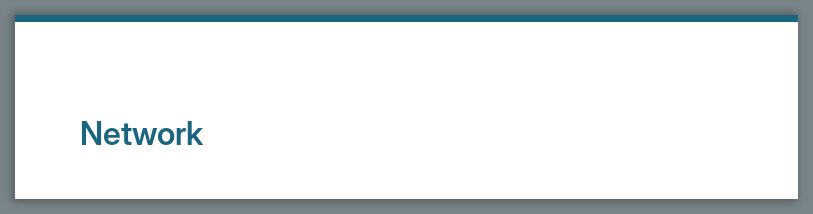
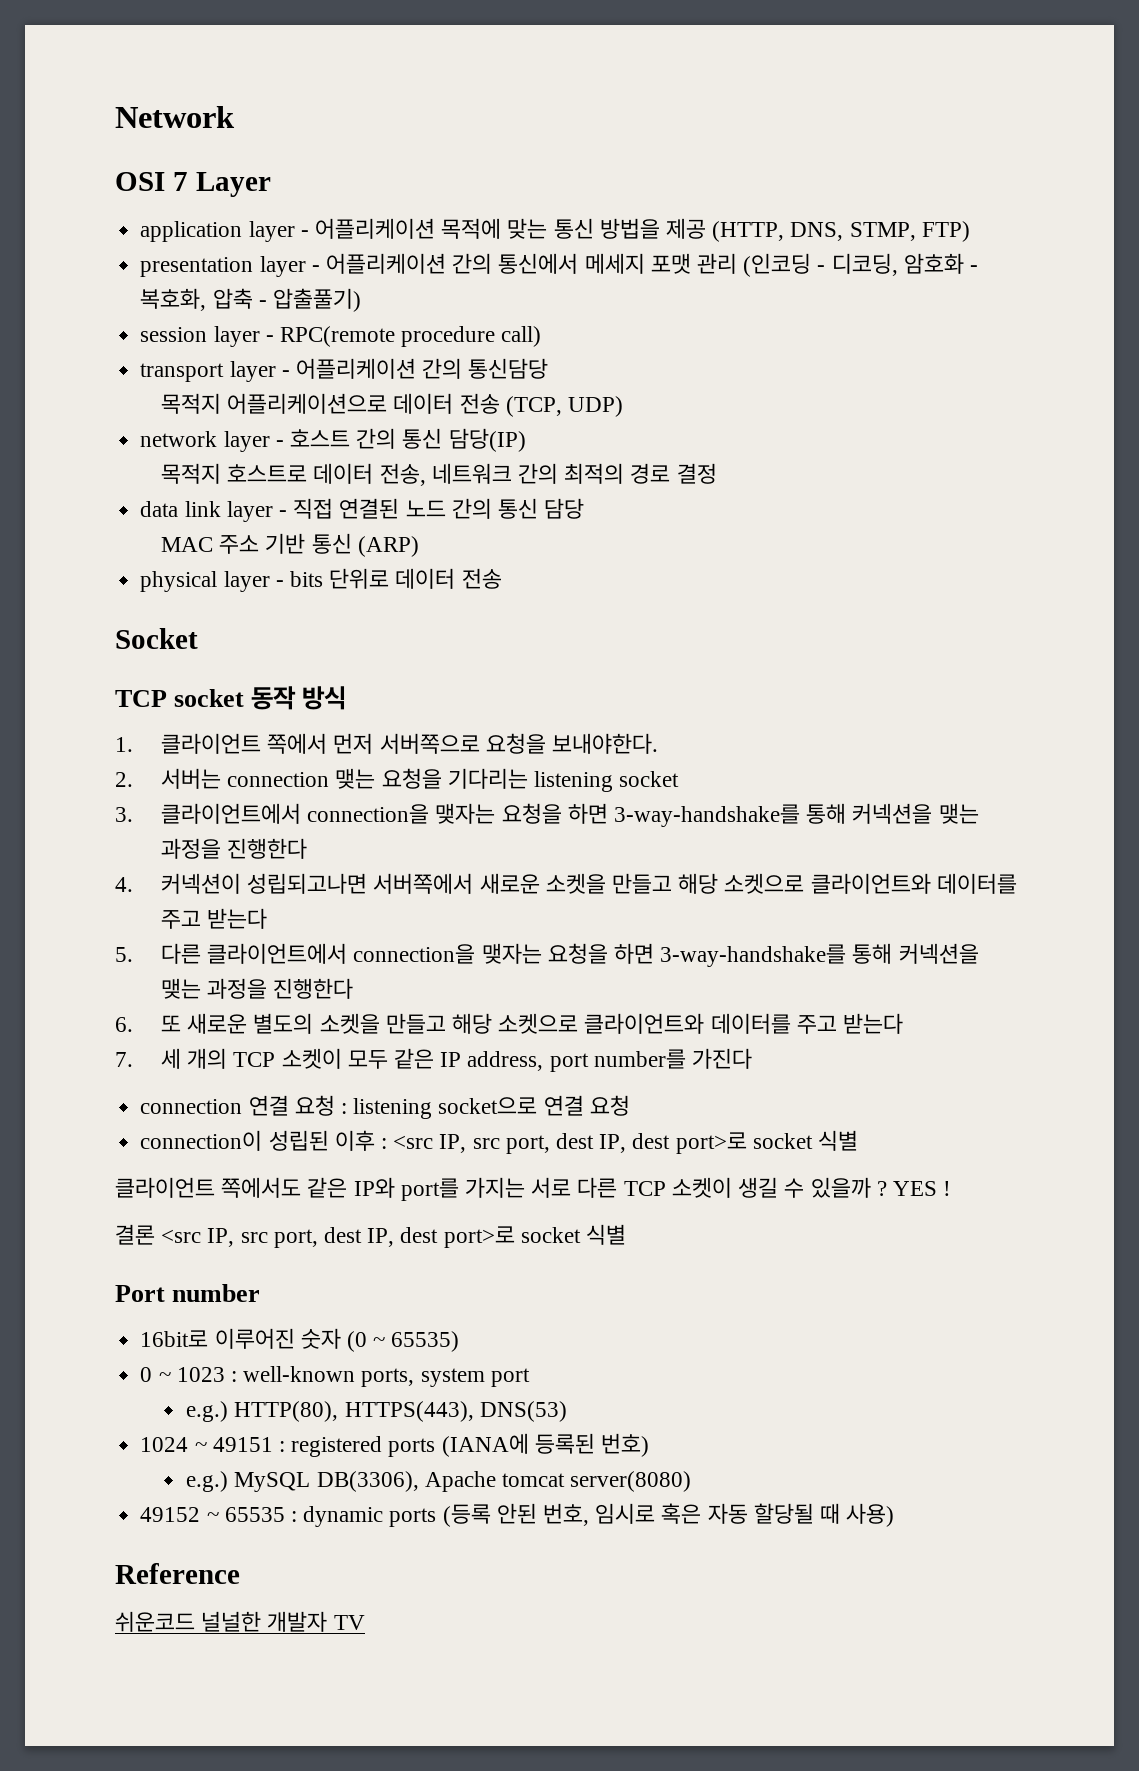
(204, 133) none -> [115,172,271,197] [140,218,970,242] [140,253,979,277] [140,288,361,312] [140,326,542,347] [140,358,549,382] [160,393,623,417] [140,428,526,452] [160,463,717,486] [140,498,585,522] [160,533,419,557] [140,568,502,592] [115,628,198,649] [115,686,347,710] [115,733,658,754] [115,768,680,792] [115,803,979,827] [160,838,308,859] [115,873,1017,894] [160,908,268,929] [115,943,979,967] [160,978,354,999] [115,1013,903,1034] [115,1048,752,1072] [140,1095,630,1119] [140,1130,859,1154] [115,1177,952,1201] [115,1224,627,1248] [115,1284,261,1302] [140,1328,460,1352] [140,1366,530,1387] [186,1401,567,1422] [140,1433,649,1457] [186,1471,692,1492] [140,1503,895,1527] [115,1563,240,1584] [115,1611,365,1632] // OSI 7 Layer // application layer - 어플리케이션 목적에 맞는 통신 방법을 제공 (HTTP, DNS, STMP, FTP) // presentation layer - 어플리케이션 간의 통신에서 메세지 포맷 관리 (인코딩 - 디코딩, 암호화 - 복호화, 압축 - 압출풀기) // session layer - RPC(remote procedure call) // transport layer - 어플리케이션 간의 통신담당 // 목적지 어플리케이션으로 데이터 전송 (TCP, UDP) // network layer - 호스트 간의 통신 담당(IP) // 목적지 호스트로 데이터 전송, 네트워크 간의 최적의 경로 결정 // data link layer - 직접 연결된 노드 간의 통신 담당 // MAC 주소 기반 통신 (ARP) // physical layer - bits 단위로 데이터 전송 // Socket // TCP socket 동작 방식 // 1. 클라이언트 쪽에서 먼저 서버쪽으로 요청을 보내야한다. // 2. 서버는 connection 맺는 요청을 기다리는 listening socket // 3. 클라이언트에서 connection을 맺자는 요청을 하면 3-way-handshake를 통해 커넥션을 맺는 과정을 진행한다 // 4. 커넥션이 성립되고나면 서버쪽에서 새로운 소켓을 만들고 해당 소켓으로 클라이언트와 데이터를 주고 받는다 // 5. 다른 클라이언트에서 connection을 맺자는 요청을 하면 3-way-handshake를 통해 커넥션을 맺는 과정을 진행한다 // 6. 또 새로운 별도의 소켓을 만들고 해당 소켓으로 클라이언트와 데이터를 주고 받는다 // 7. 세 개의 TCP 소켓이 모두 같은 IP address, port number를 가진다 // connection 연결 요청 : listening socket으로 연결 요청 // connection이 성립된 이후 : <src IP, src port, dest IP, dest port>로 socket 식별 // 클라이언트 쪽에서도 같은 IP와 port를 가지는 서로 다른 TCP 소켓이 생길 수 있을까 ? YES ! // 결론 <src IP, src port, dest IP, dest port>로 socket 식별 // Port number // 16bit로 이루어진 숫자 (0 ~ 65535) // 0 ~ 1023 : well-known ports, system port // e.g.) HTTP(80), HTTPS(443), DNS(53) // 1024 ~ 49151 : registered ports (IANA에 등록된 번호) // e.g.) MySQL DB(3306), Apache tomcat server(8080) // 49152 ~ 65535 : dynamic ports (등록 안된 번호, 임시로 혹은 자동 할당될 때 사용) // Reference // 쉬운코드 널널한 개발자 TV

